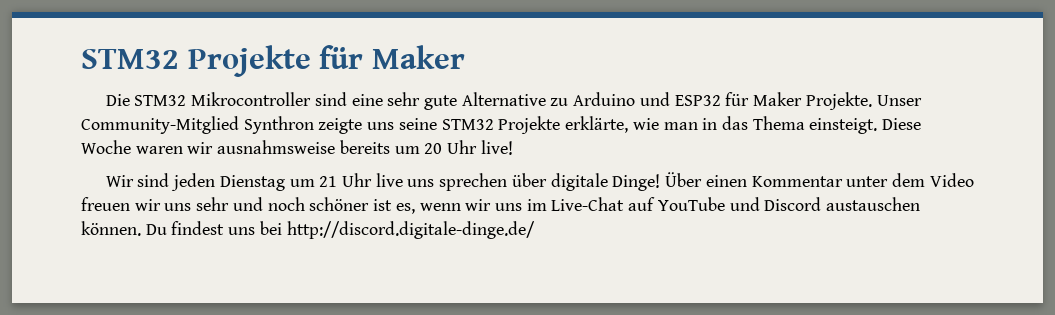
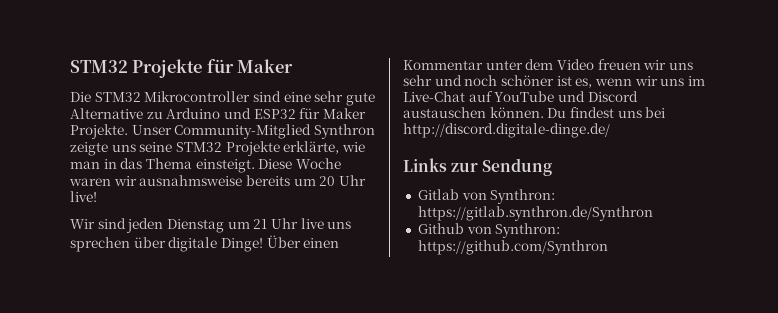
(535, 230) none -> [403,158,553,176] [417,189,556,204] [417,206,653,221] [417,223,561,238] [417,240,608,255] // Links zur Sendung // Gitlab von Synthron: https://gitlab.synthron.de/Synthron // Github von Synthron: https://github.com/Synthron

